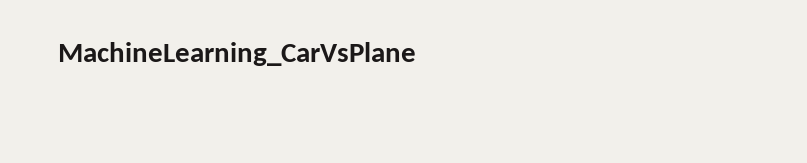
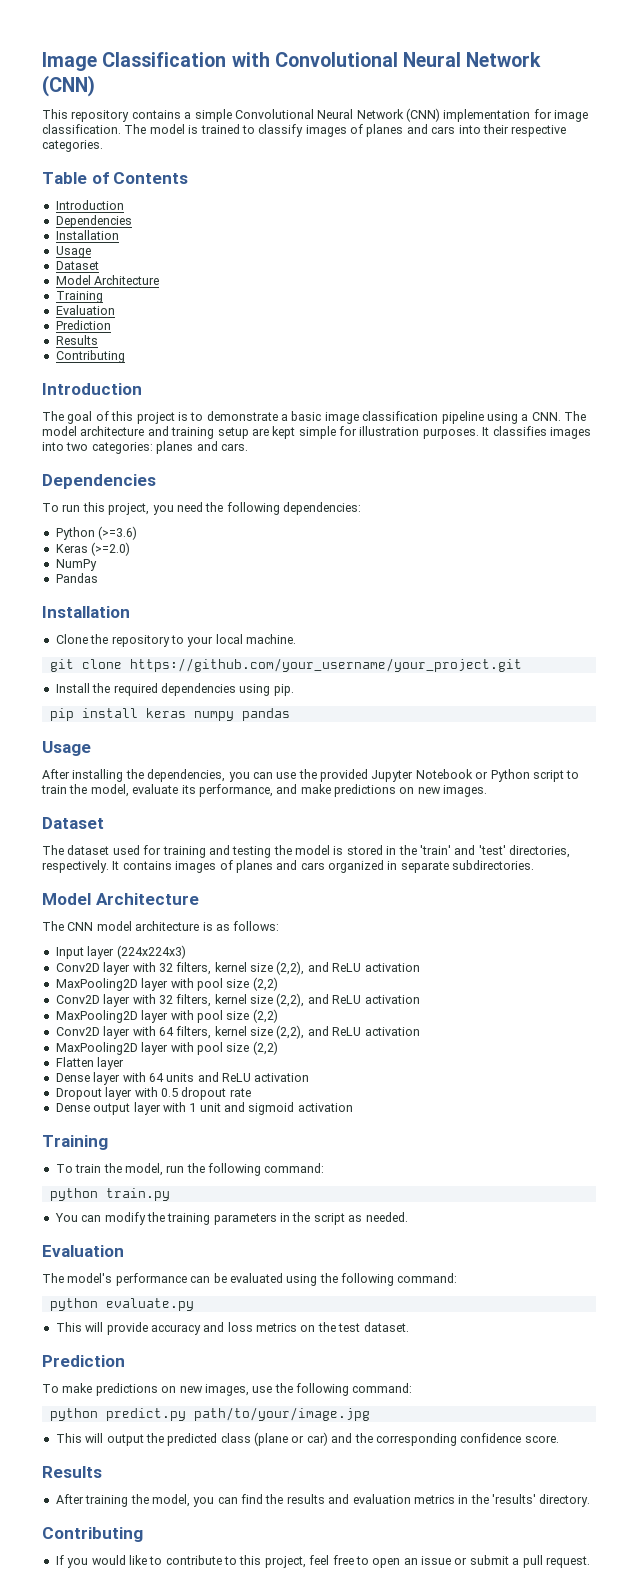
[58,42,416,66] MachineLearning_CarVsPlane -> [42,52,542,71] [42,75,95,97] [42,108,589,122] [42,124,567,137] [42,140,103,152] [42,172,189,184] [55,200,124,210] [55,215,132,228] [55,230,119,240] [55,246,91,258] [55,261,99,270] [55,275,160,285] [55,291,103,303] [55,305,115,315] [55,320,111,330] [55,335,98,345] [55,350,125,363] [42,383,142,395] [42,411,586,424] [42,426,591,439] [42,441,248,454] [42,474,156,489] [42,502,361,515] [55,526,138,540] [55,542,131,556] [55,559,97,571] [55,573,98,583] [42,606,130,618] [55,634,296,647] [49,658,522,672] [55,683,294,696] [49,708,290,721] [42,741,91,756] [42,769,580,782] [41,784,488,797] [42,817,104,829] [42,845,570,858] [42,860,535,873] [42,893,199,905] [42,921,280,931] [55,945,186,959] [55,961,420,975] [55,977,278,991] [55,993,420,1007] [55,1009,278,1023] [55,1025,420,1039] [55,1041,278,1055] [55,1057,125,1070] [55,1072,310,1085] [55,1087,251,1100] [55,1102,353,1115] [42,1135,108,1150] [55,1163,325,1176] [49,1188,170,1201] [54,1212,408,1225] [42,1245,124,1257] [42,1273,458,1286] [49,1298,194,1311] [55,1322,409,1335] [42,1355,125,1367] [42,1383,413,1396] [49,1407,370,1421] [55,1432,559,1446] [42,1466,102,1478] [55,1494,591,1507] [42,1527,143,1542] [55,1555,590,1568] Image Classification with Convolutional Neural Network (CNN) // This repository contains a simple Convolutional Neural Network (CNN) implementation for image classification. The model is trained to classify images of planes and cars into their respective categories. // Table of Contents // Introduction // Dependencies // Installation // Usage // Dataset // Model Architecture // Training // Evaluation // Prediction // Results // Contributing // Introduction // The goal of this project is to demonstrate a basic image classification pipeline using a CNN. The model architecture and training setup are kept simple for illustration purposes. It classifies images into two categories: planes and cars. // Dependencies // To run this project, you need the following dependencies: // Python (>=3.6) // Keras (>=2.0) // NumPy // Pandas // Installation // Clone the repository to your local machine. // git clone https://github.com/your_username/your_project.git // Install the required dependencies using pip. // pip install keras numpy pandas // Usage // After installing the dependencies, you can use the provided Jupyter Notebook or Python script to train the model, evaluate its performance, and make predictions on new images. // Dataset // The dataset used for training and testing the model is stored in the 'train' and 'test' directories, respectively. It contains images of planes and cars organized in separate subdirectories. // Model Architecture // The CNN model architecture is as follows: // Input layer (224x224x3) // Conv2D layer with 32 filters, kernel size (2,2), and ReLU activation // MaxPooling2D layer with pool size (2,2) // Conv2D layer with 32 filters, kernel size (2,2), and ReLU activation // MaxPooling2D layer with pool size (2,2) // Conv2D layer with 64 filters, kernel size (2,2), and ReLU activation // MaxPooling2D layer with pool size (2,2) // Flatten layer // Dense layer with 64 units and ReLU activation // Dropout layer with 0.5 dropout rate // Dense output layer with 1 unit and sigmoid activation // Training // To train the model, run the following command: // python train.py // You can modify the training parameters in the script as needed. // Evaluation // The model's performance can be evaluated using the following command: // python evaluate.py // This will provide accuracy and loss metrics on the test dataset. // Prediction // To make predictions on new images, use the following command: // python predict.py path/to/your/image.jpg // This will output the predicted class (plane or car) and the corresponding confidence score. // Results // After training the model, you can find the results and evaluation metrics in the 'results' directory. // Contributing // If you would like to contribute to this project, feel free to open an issue or submit a pull request.

